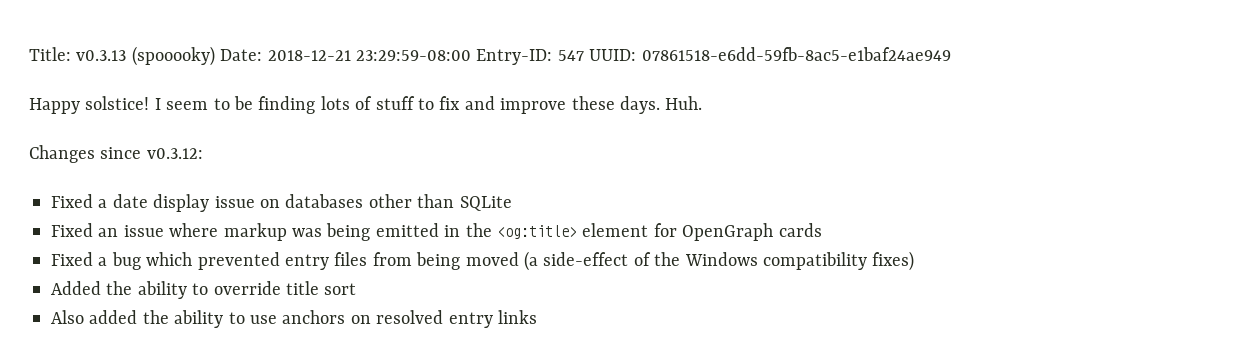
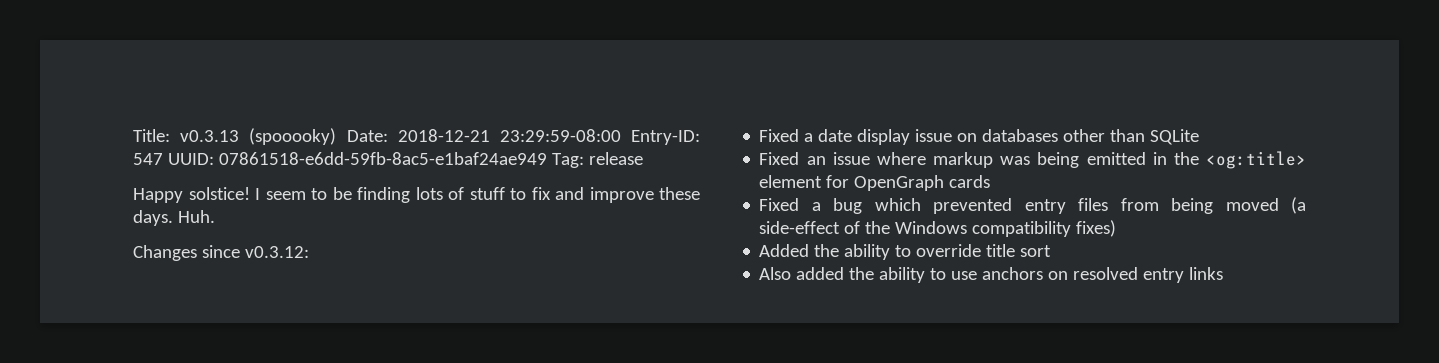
(951, 54) none -> [551,152,643,168] Tag: release

